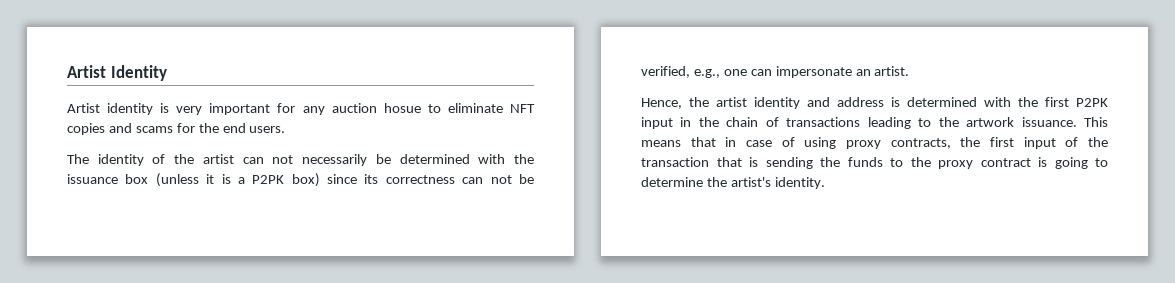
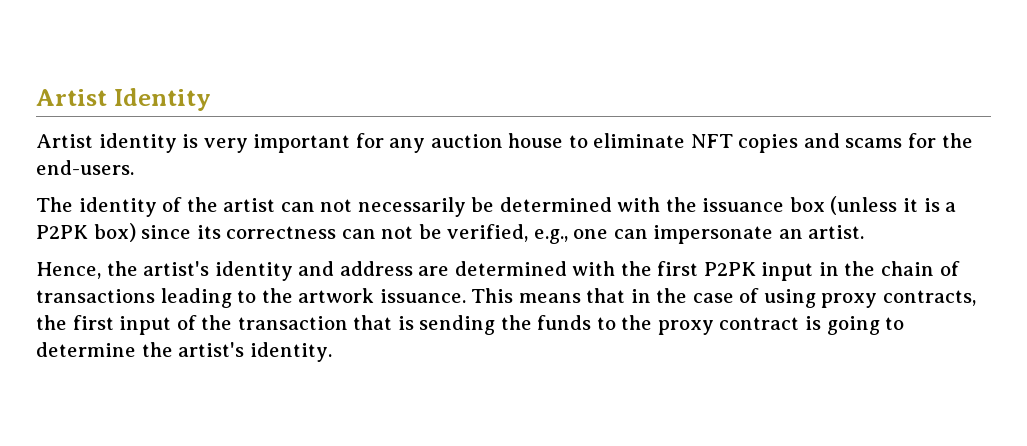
[383,103,421,113] hosue -> [508,133,564,148] house
[222,123,286,133] end users. -> [36,160,134,175] end-users.
[716,97,747,107] artist -> [143,261,210,276] artist's
[891,97,900,107] is -> [418,266,450,276] are
(737, 142) none -> [656,288,688,303] the

